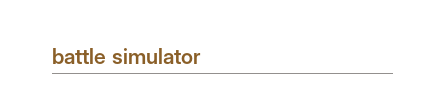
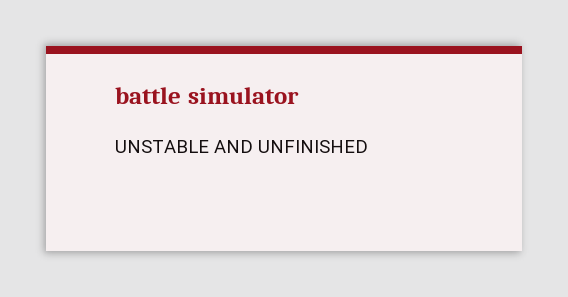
(201, 56) none -> [115,140,368,153] // UNSTABLE AND UNFINISHED

